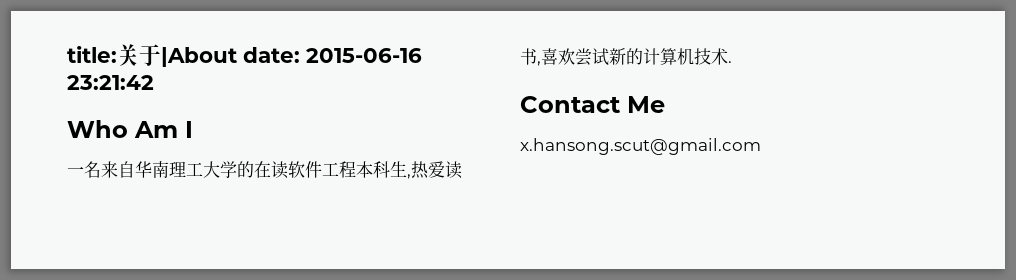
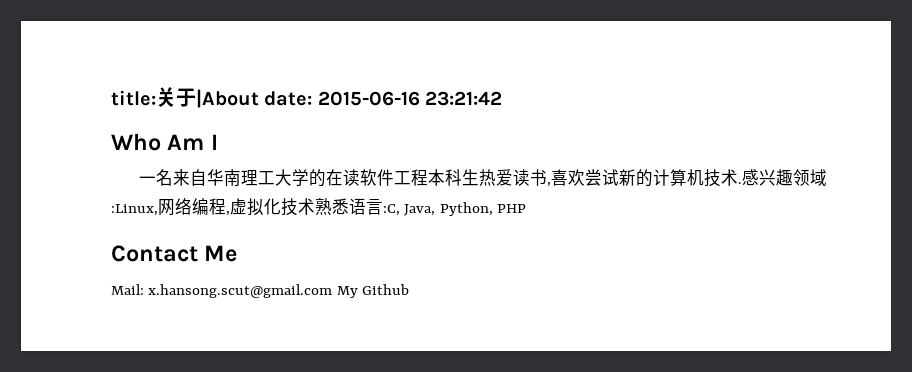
[407,174,411,179] , -> (480, 177) none
[520,96,665,113] [520,138,761,155] // Contact Me // x.hansong.scut@gmail.com -> [742,169,828,186] [111,198,527,216] [111,245,238,262] [111,284,410,298] 感兴趣领域:Linux,网络编程,虚拟化技术熟悉语言:C, Java, Python, PHP // Contact Me // Mail: x.hansong.scut@gmail.com My Github

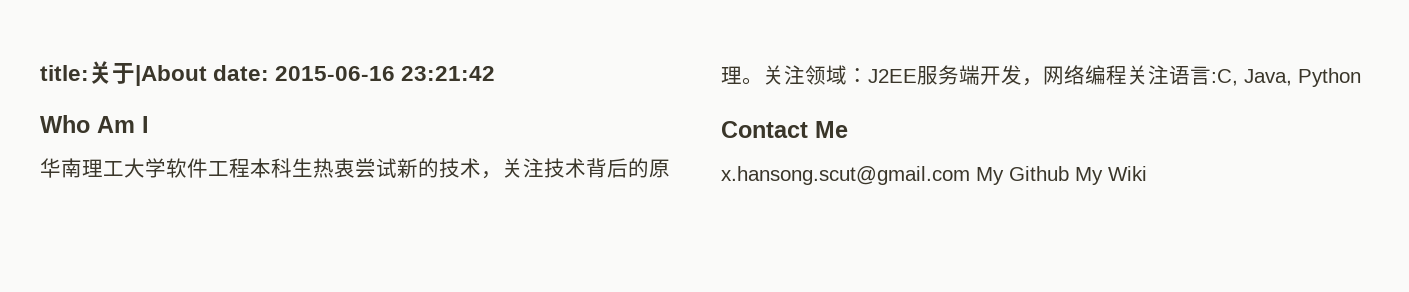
[139,169,208,186] 一名来自 -> (149, 124) none
[309,169,361,187] 的在读 -> (166, 168) none
[496,169,828,187] [111,198,349,216] 爱读书,喜欢尝试新的计算机技术.感兴趣领域:Linux,网络编程,虚拟化技术熟悉 -> [334,158,670,179] [721,65,1169,86] 衷尝试新的技术，关注技术背后的原理。关注领域：J2EE服务端开发，网络编程关注
[439,202,527,216] Python, PHP -> [1298,68,1361,87] Python
[111,284,144,295] Mail: -> (848, 129) none
(410, 289) none -> [1075,166,1147,185] My Wiki

